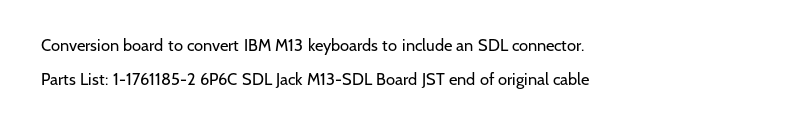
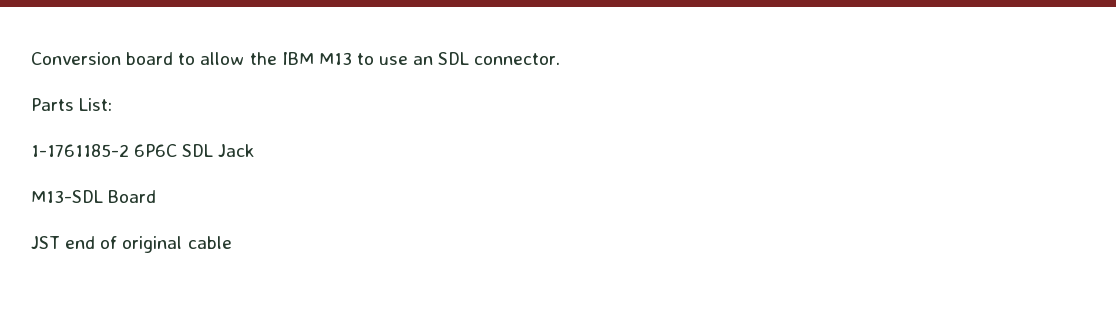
[187,38,452,55] convert IBM M13 keyboards to include -> [200,52,409,65] allow the IBM M13 to use
(109, 79) none -> (113, 104) //
(304, 80) none -> (256, 150) //
(418, 78) none -> (157, 196) //

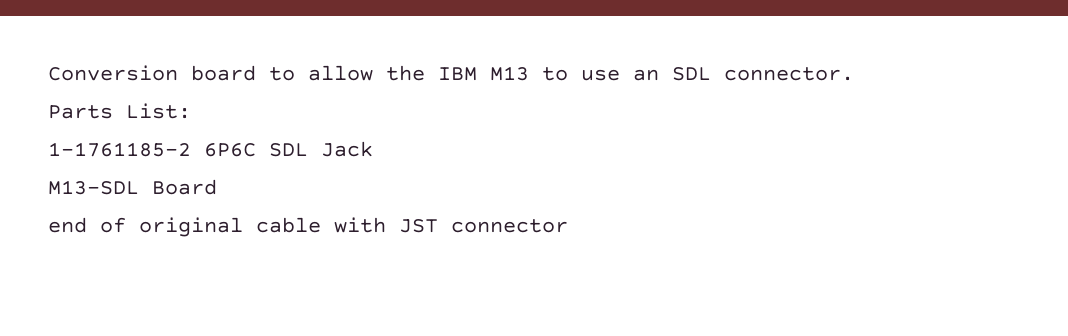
[31,236,60,249] JST -> (217, 187) none
(232, 242) none -> [334,217,568,233] with JST connector

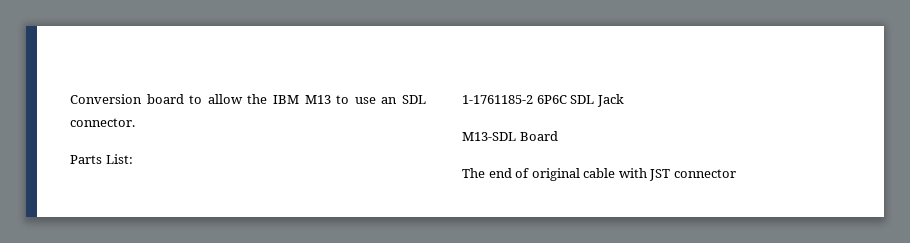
(217, 187) none -> [462,168,485,178] The

